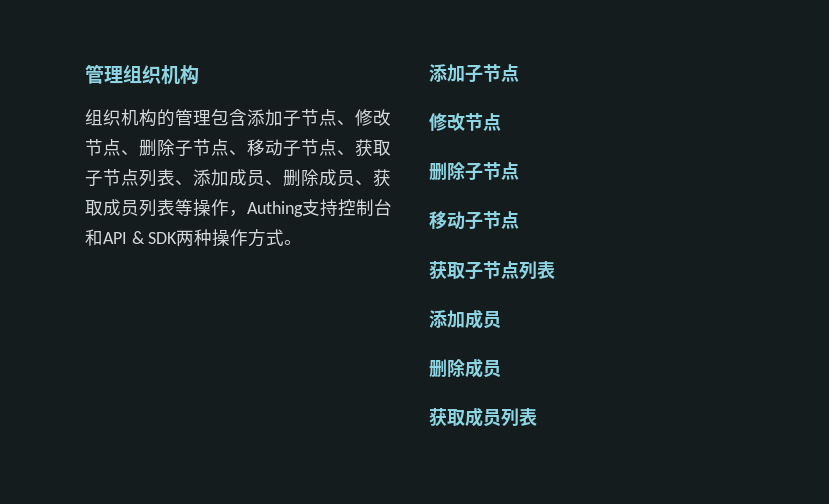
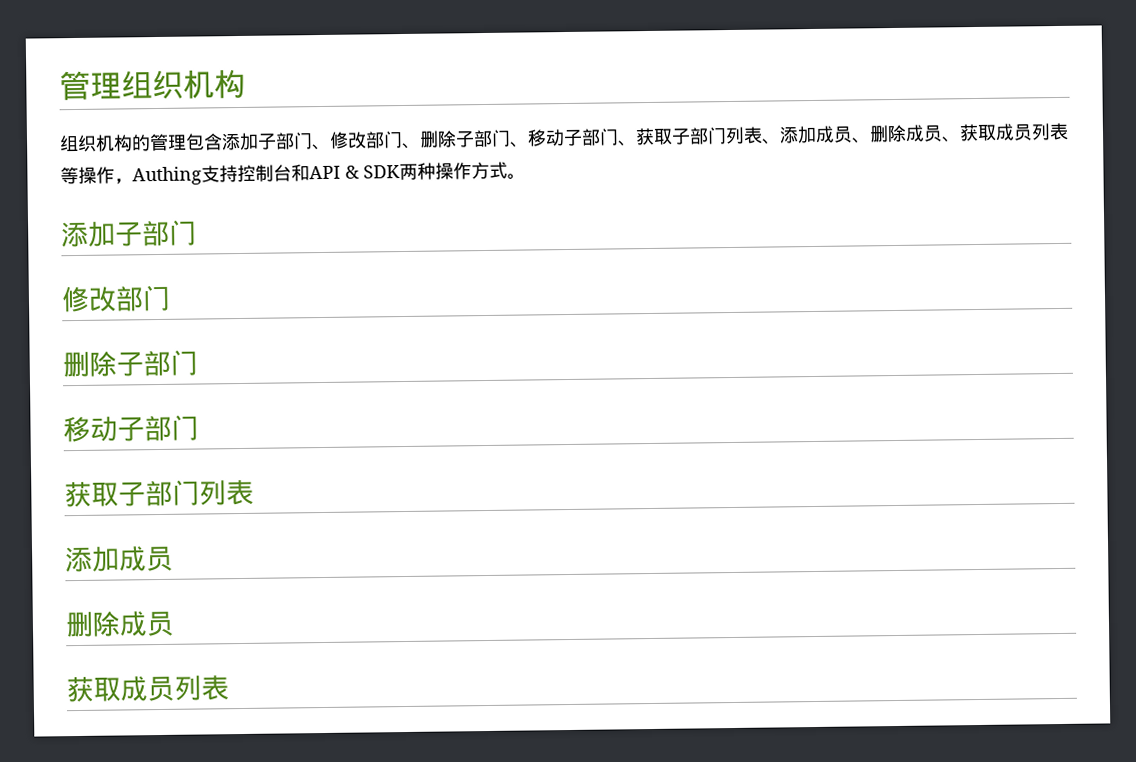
[301,109,391,126] [85,139,121,156] 节点、修改节点 -> [275,131,403,151] 部门、修改部门
[193,139,229,156] 节点 -> [473,129,511,148] 部门
[301,139,337,156] 节点 -> [581,128,619,146] 部门
[103,169,139,186] 节点 -> [689,127,727,145] 部门
[483,64,519,82] [429,113,501,131] [429,162,519,181] [429,211,519,230] [429,260,519,280] 节点 // 修改节点 // 删除子节点 // 移动子节点 // 获取子节点 -> [142,219,197,247] [61,284,171,313] [62,349,198,378] [63,414,199,443] [64,479,200,508] 部门 // 修改部门 // 删除子部门 // 移动子部门 // 获取子部门

